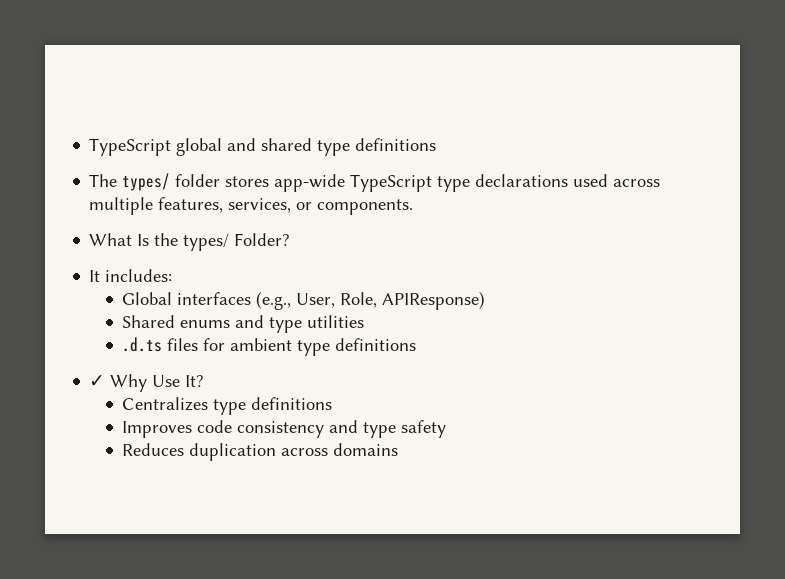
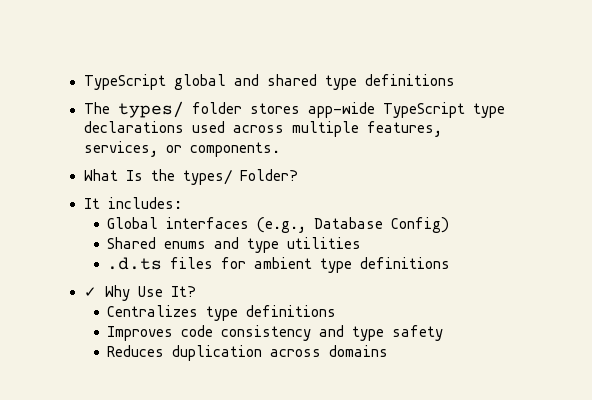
[296,291,486,310] User, Role, APIResponse) -> [314,217,450,233] Database Config)

